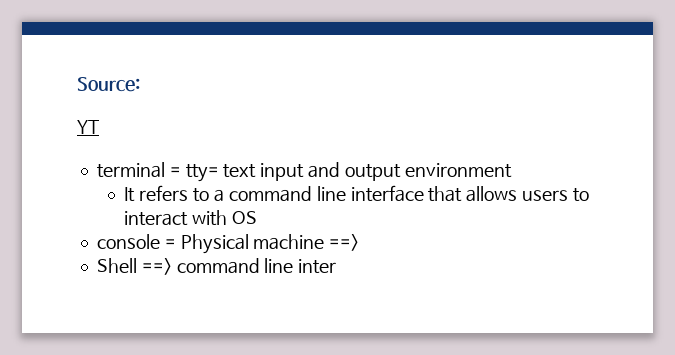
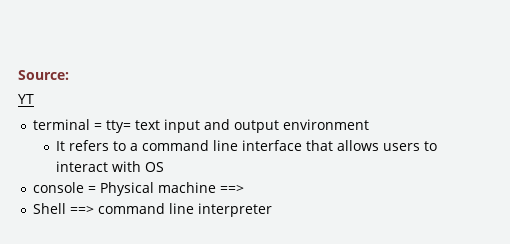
[298,259,337,274] inter -> [197,203,272,217] interpreter

